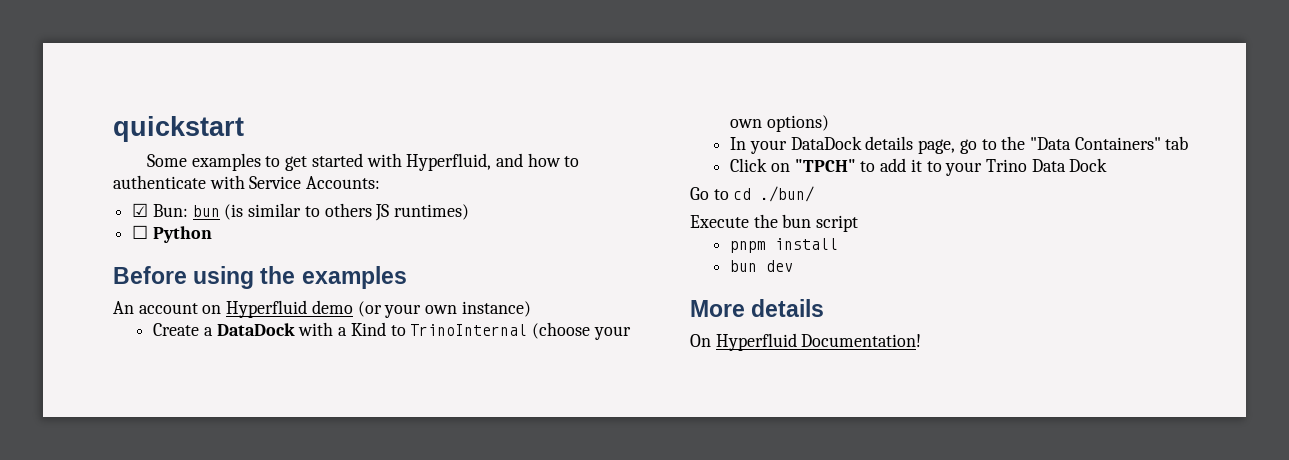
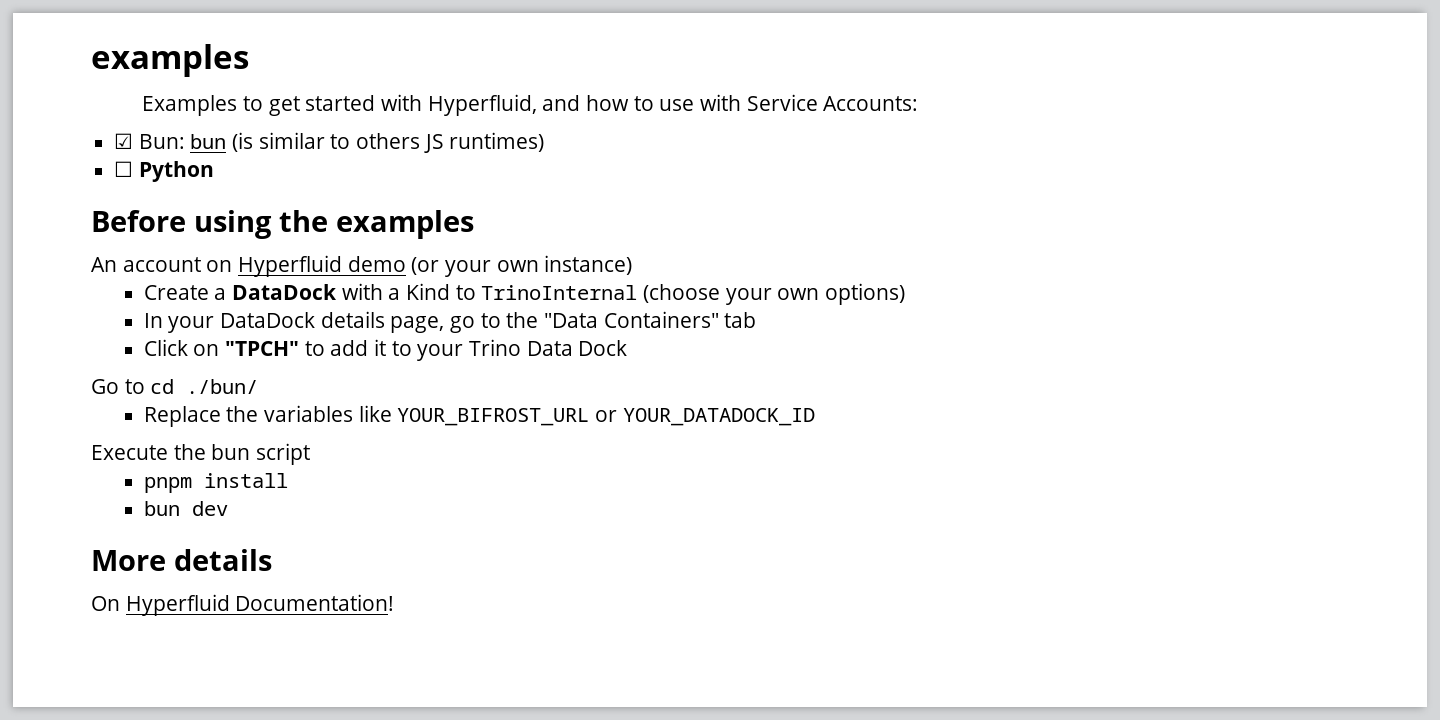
[113,116,244,142] [146,153,261,171] quickstart // Some examples -> [91,44,249,77] [142,95,238,116] examples // Examples
[113,175,206,189] authenticate -> [659,99,695,111] use
(815, 194) none -> [143,405,815,427] // Replace the variables like YOUR_BIFROST_URL or YOUR_DATADOCK_ID

